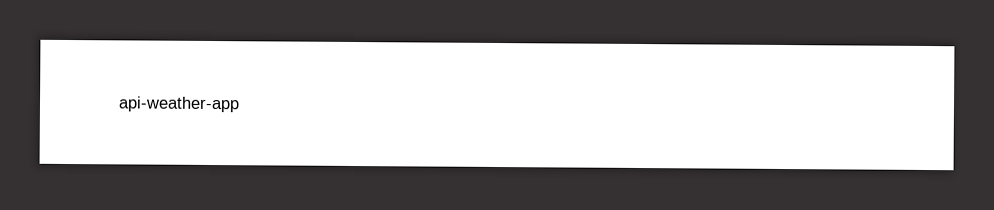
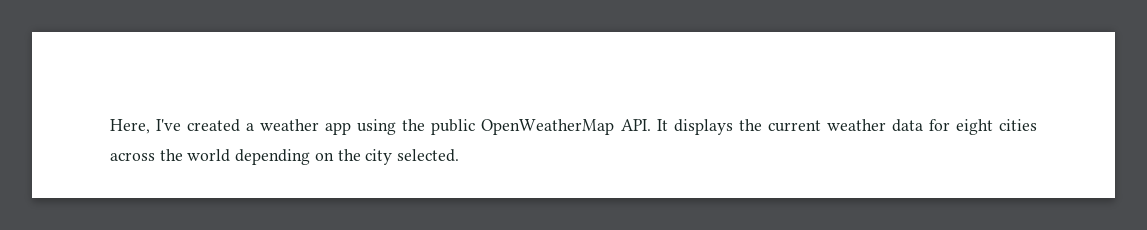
[118,96,240,113] api-weather-app -> [110,119,1038,135] [110,149,460,165] Here, I've created a weather app using the public OpenWeatherMap API. It displays the current weather data for eight cities across the world depending on the city selected.

